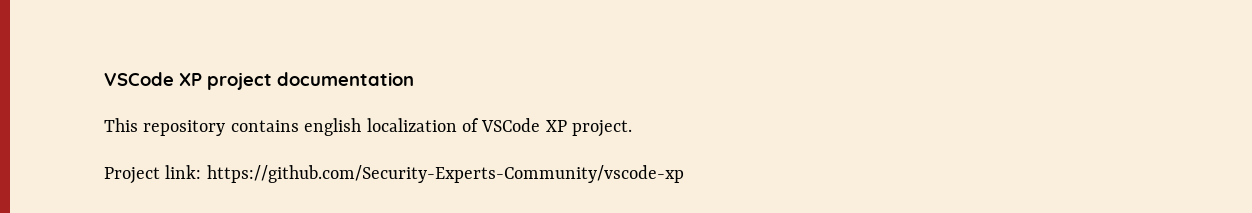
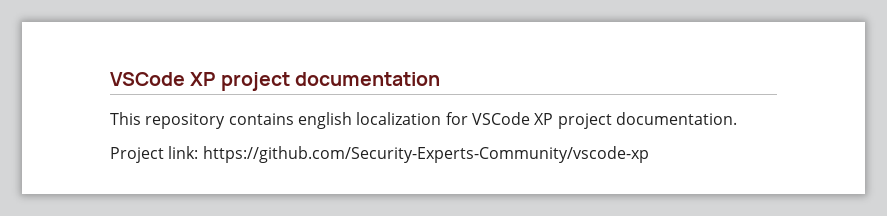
[462,118,633,137] of VSCode XP project. -> [445,112,737,129] for VSCode XP project documentation.

